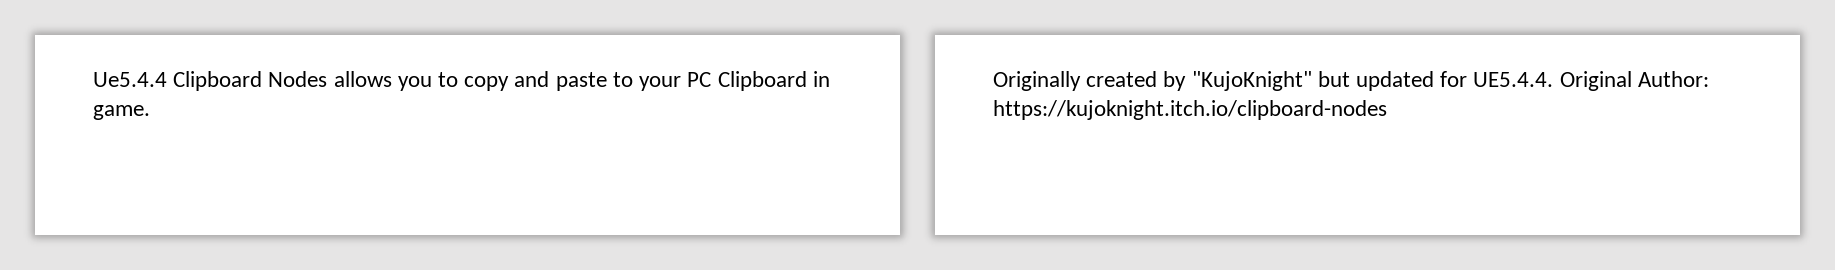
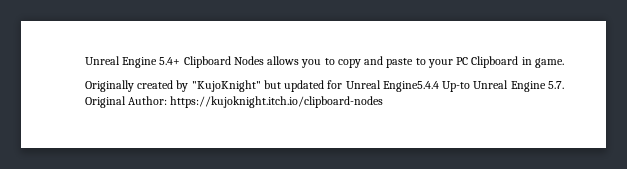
[93,72,167,87] Ue5.4.4 -> [85,56,181,68] Unreal Engine 5.4+
[1473,72,1554,87] UE5.4.4. -> [345,80,564,92] Unreal Engine5.4.4 Up-to Unreal Engine 5.7.

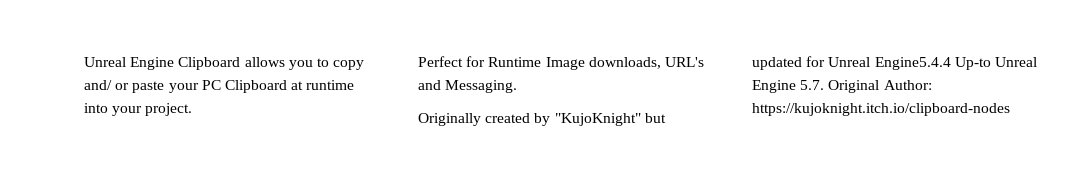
[85,56,264,68] Unreal Engine 5.4+ Clipboard Nodes -> [84,57,241,70] Unreal Engine Clipboard
[364,56,564,68] and paste to your PC Clipboard in game. -> [84,80,355,93] [84,103,193,116] [418,56,704,70] [418,80,518,93] and/ or paste your PC Clipboard at runtime into your project. // Perfect for Runtime Image downloads, URL's and Messaging.

